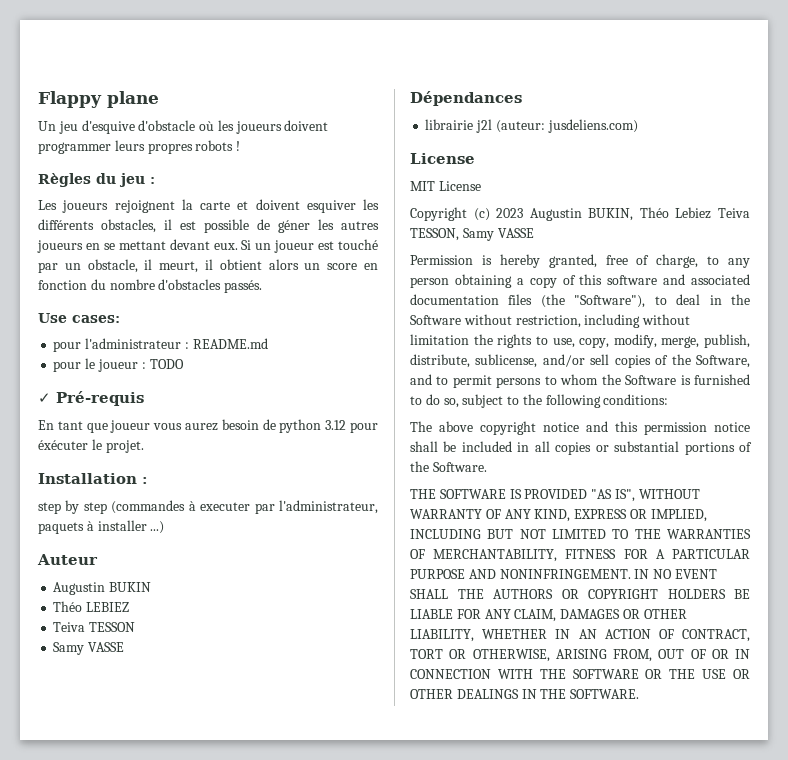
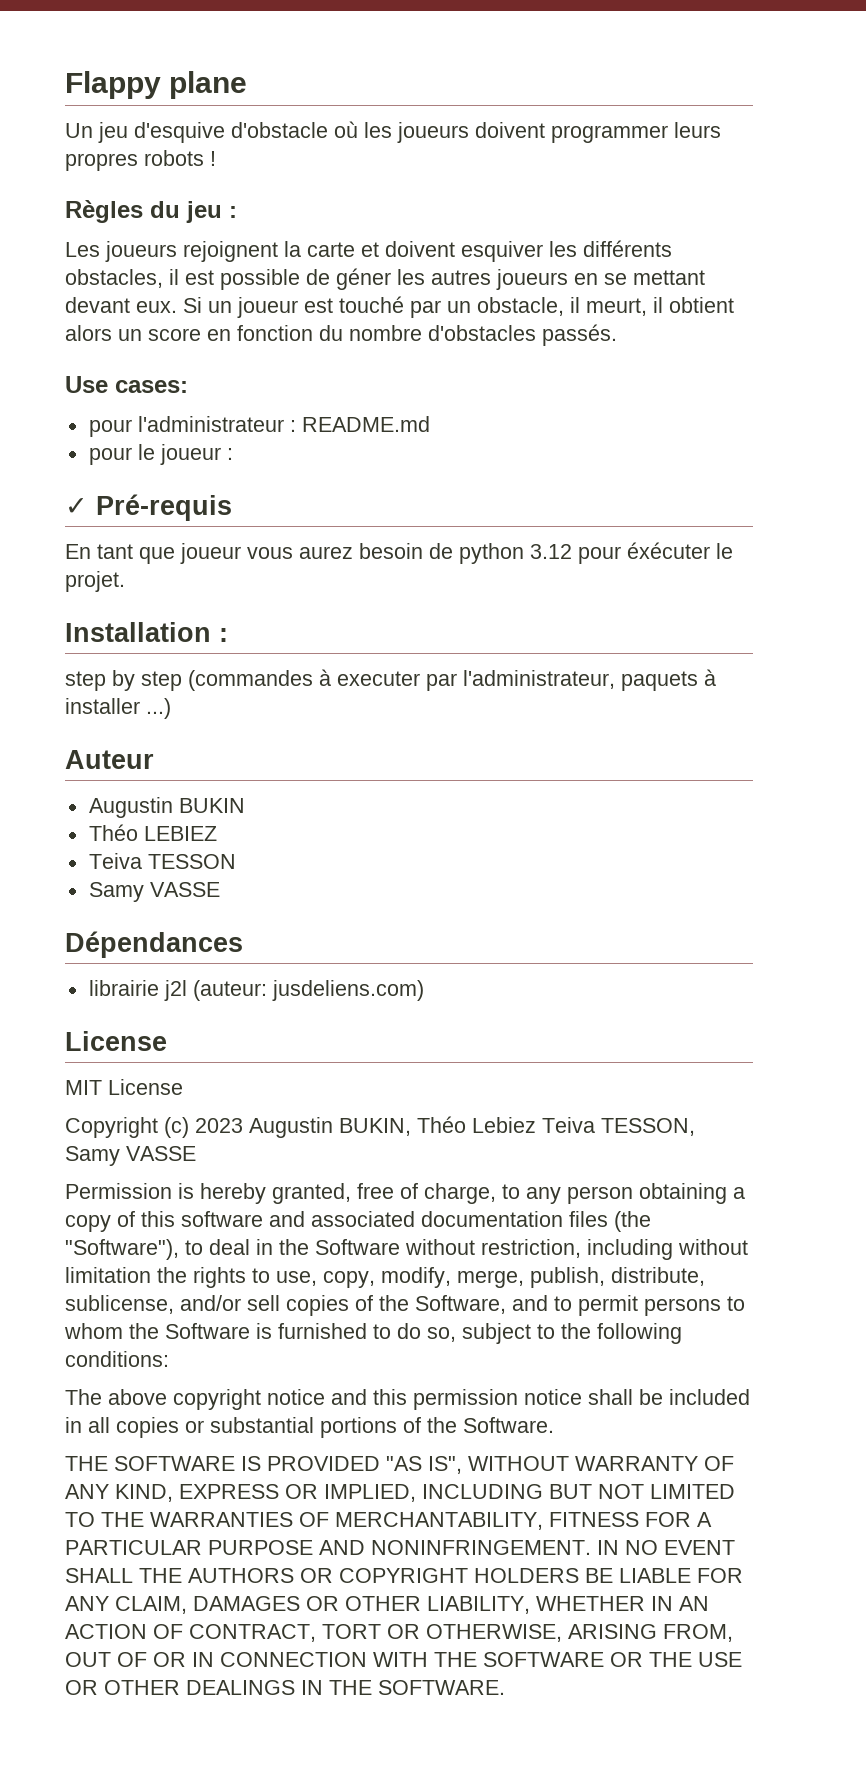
[149,359,184,369] TODO -> (233, 454) none

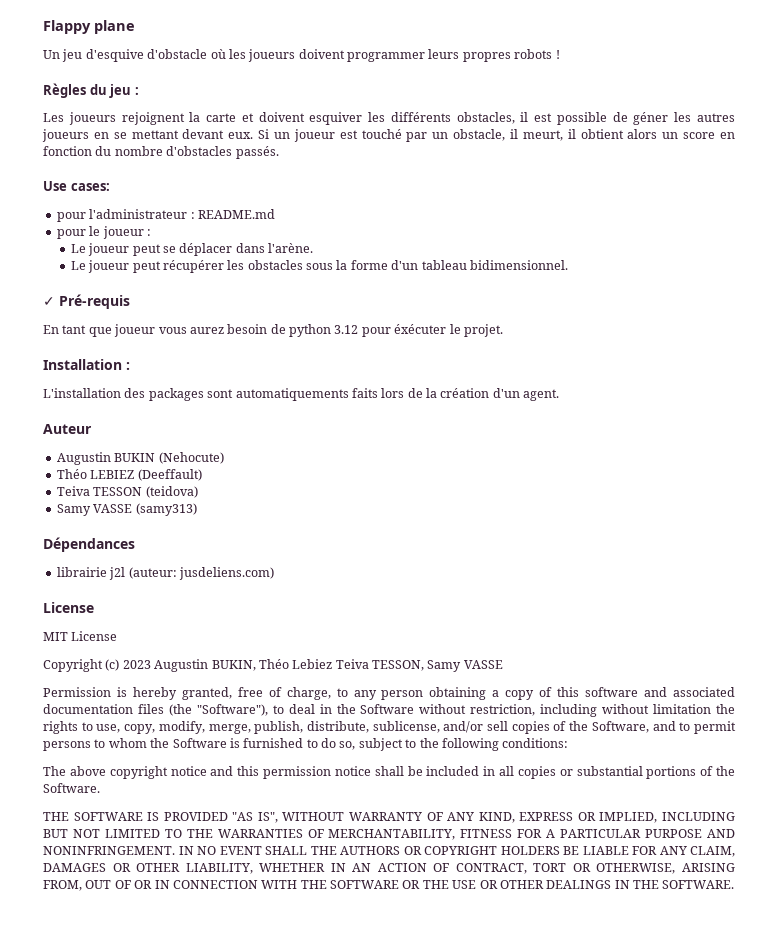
(233, 454) none -> [70,243,314,256] [70,260,568,273] // Le joueur peut se déplacer dans l'arène. // Le joueur peut récupérer les obstacles sous la forme d'un tableau bidimensionnel.
[65,669,716,691] [65,698,171,719] step by step (commandes à executer par l'administrateur, paquets à installer ...) -> [43,388,560,401] L'installation des packages sont automatiquements faits lors de la création d'un agent.
(245, 805) none -> [158,452,224,464] (Nehocute)
(217, 833) none -> [137,469,202,481] (Deeffault)
[88,882,220,902] // Samy VASSE -> [145,486,198,498] [56,503,197,516] (teidova) // Samy VASSE (samy313)

